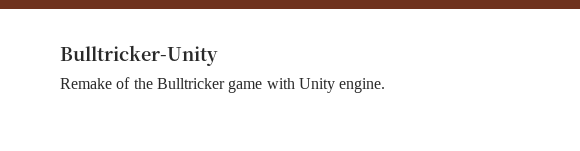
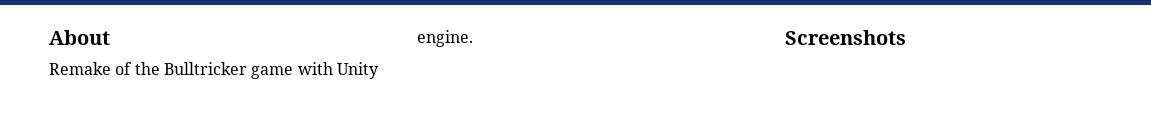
[60,45,218,66] Bulltricker-Unity -> [49,30,110,45] About
(386, 85) none -> [785,30,906,45] // Screenshots

